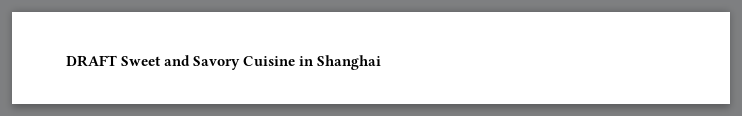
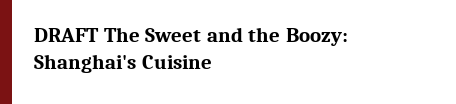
(117, 61) none -> [103,27,140,42] The
[193,55,382,70] Savory Cuisine in Shanghai -> [248,27,348,46] [34,54,212,73] the Boozy: Shanghai's Cuisine

